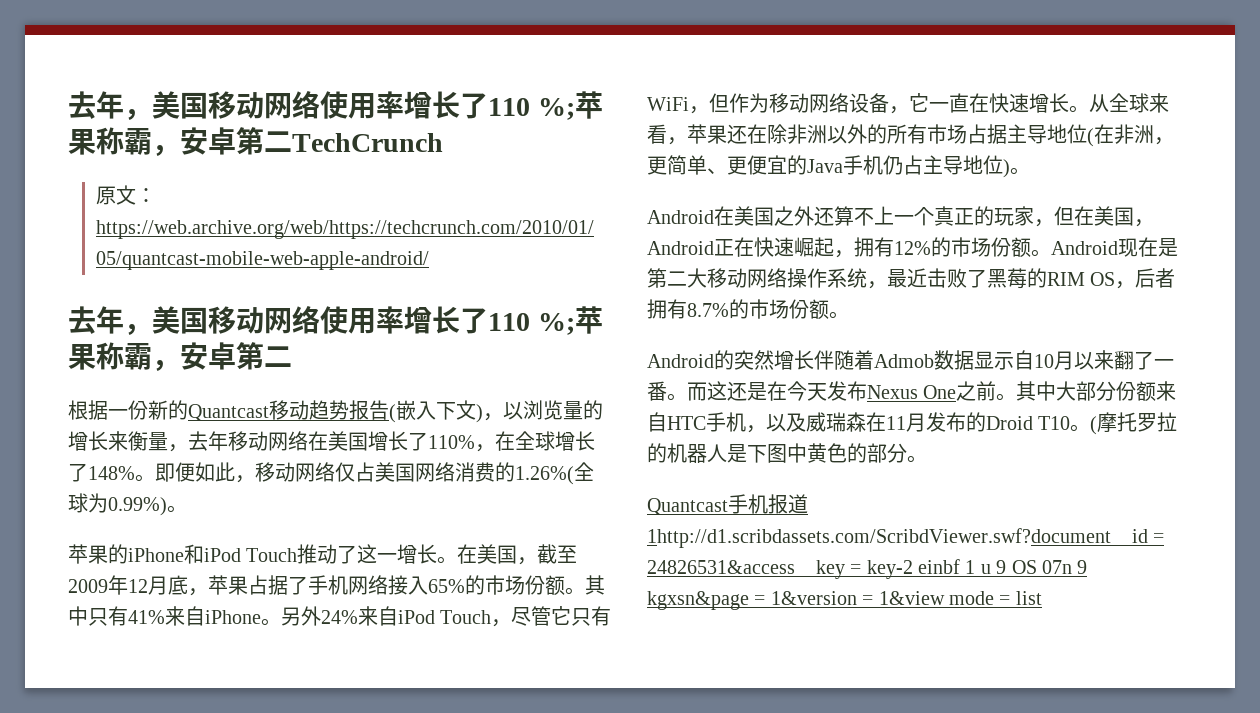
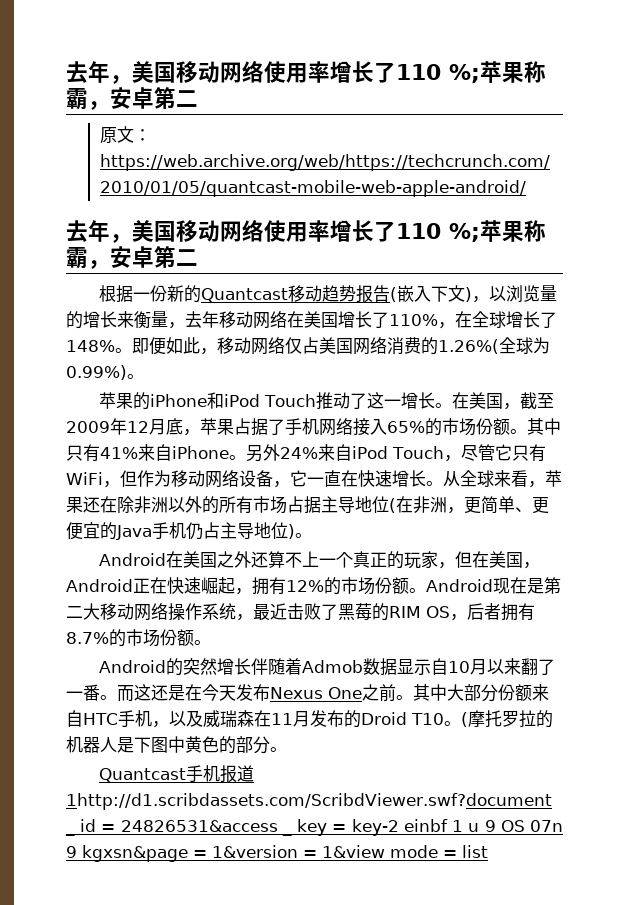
[292,133,443,152] TechCrunch -> (198, 98) none

